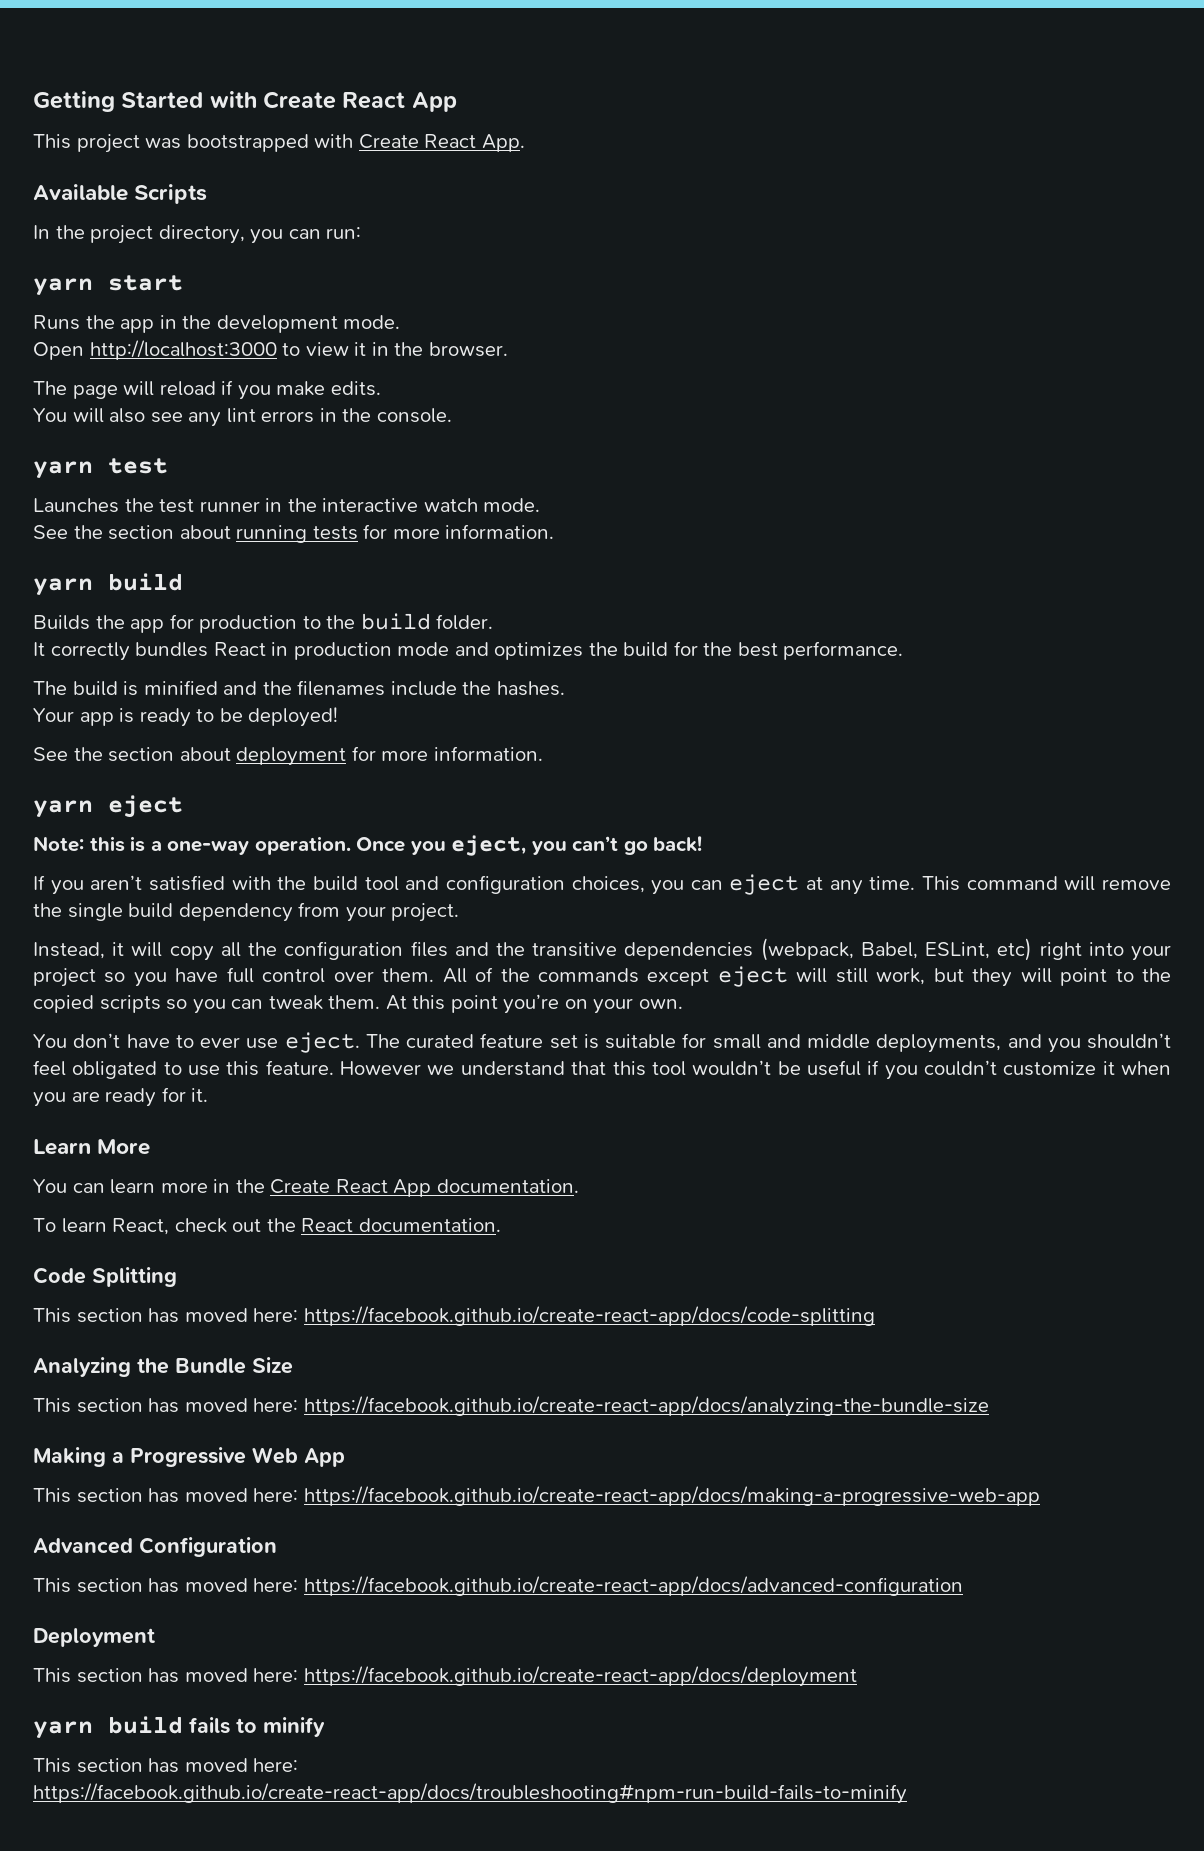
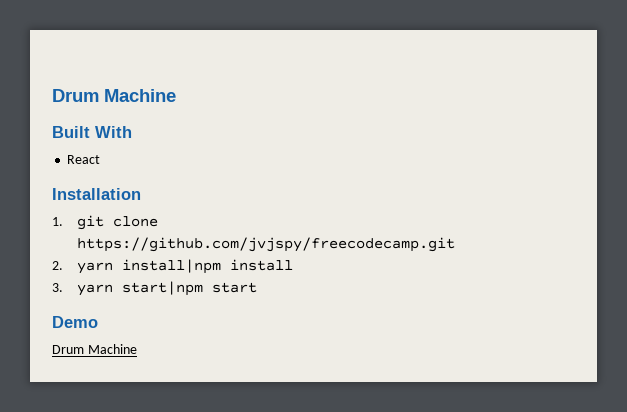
[33,91,457,112] [33,134,525,153] [33,184,208,204] [33,225,362,244] [33,275,183,296] [33,315,401,333] [33,340,508,360] [33,380,381,400] [33,408,452,427] [33,458,168,479] [33,498,541,513] [33,524,555,543] [33,573,183,596] [33,613,494,633] [33,641,904,661] [33,680,565,696] [33,707,339,727] [33,746,543,766] [33,795,183,818] [33,835,703,856] [33,874,1171,895] [33,902,460,922] [33,938,1171,961] [33,966,1172,987] [33,994,683,1014] [33,1032,1171,1053] [33,1060,1171,1080] [33,1087,209,1107] [33,1139,151,1155] [33,1179,579,1197] [33,1218,501,1235] [33,1267,177,1287] [33,1306,875,1326] [33,1357,293,1377] [33,1396,989,1417] [33,1447,345,1467] [33,1486,1040,1506] [33,1537,277,1557] [33,1576,963,1596] [33,1628,155,1647] [33,1666,857,1687] [33,1716,325,1739] [33,1758,299,1773] [33,1783,907,1804] Getting Started with Create React App // This project was bootstrapped with Create React App. // Available Scripts // In the project directory, you can run: // yarn start // Runs the app in the development mode. // Open http://localhost:3000 to view it in the browser. // The page will reload if you make edits. // You will also see any lint errors in the console. // yarn test // Launches the test runner in the interactive watch mode. // See the section about running tests for more information. // yarn build // Builds the app for production to the build folder. // It correctly bundles React in production mode and optimizes the build for the best performance. // The build is minified and the filenames include the hashes. // Your app is ready to be deployed! // See the section about deployment for more information. // yarn eject // Note: this is a one-way operation. Once you eject, you can’t go back! // If you aren’t satisfied with the build tool and configuration choices, you can eject at any time. This command will remove the single build dependency from your project. // Instead, it will copy all the configuration files and the transitive dependencies (webpack, Babel, ESLint, etc) right into your project so you have full control over them. All of the commands except eject will still work, but they will point to the copied scripts so you can tweak them. At this point you’re on your own. // You don’t have to ever use eject. The curated feature set is suitable for small and middle deployments, and you shouldn’t feel obligated to use this feature. However we understand that this tool wouldn’t be useful if you couldn’t customize it when you are ready for it. // Learn More // You can learn more in the Create React App documentation. // To learn React, check out the React documentation. // Code Splitting // This section has moved here: https://facebook.github.io/create-react-app/docs/code-splitting // Analyzing the Bundle Size // This section has moved here: https://facebook.github.io/create-react-app/docs/analyzing-the-bundle-size // Making a Progressive Web App // This section has moved here: https://facebook.github.io/create-react-app/docs/making-a-progressive-web-app // Advanced Configuration // This section has moved here: https://facebook.github.io/create-react-app/docs/advanced-configuration // Deployment // This section has moved here: https://facebook.github.io/create-react-app/docs/deployment // yarn build fails to minify // This section has moved here: https://facebook.github.io/create-react-app/docs/troubleshooting#npm-run-build-fails-to-minify -> [52,89,176,102] [52,126,132,138] [67,155,101,164] [52,188,141,200] [52,215,158,230] [76,237,455,252] [52,259,293,274] [52,281,257,296] [52,316,98,328] [52,344,137,354] Drum Machine // Built With // React // Installation // 1. git clone https://github.com/jvjspy/freecodecamp.git // 2. yarn install|npm install // 3. yarn start|npm start // Demo // Drum Machine

